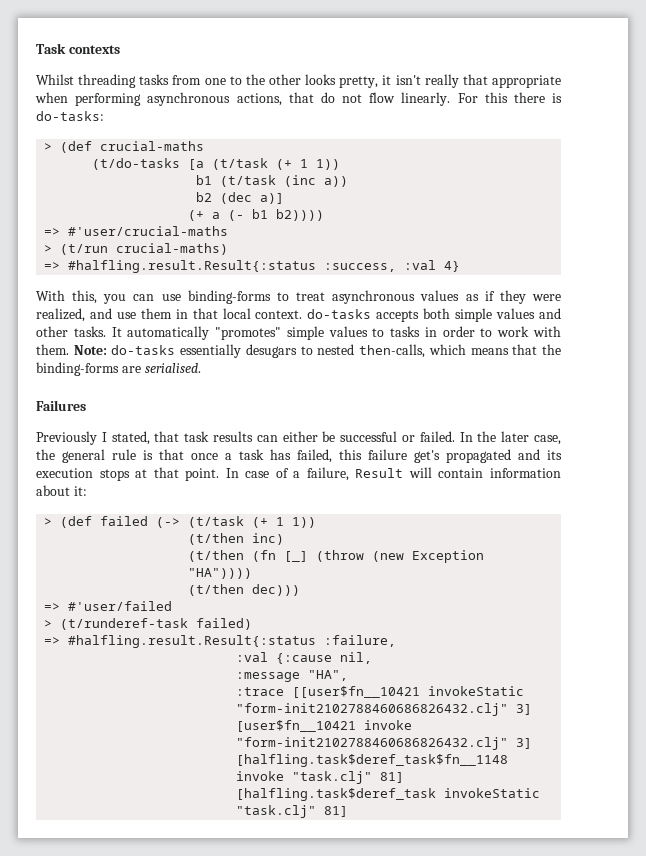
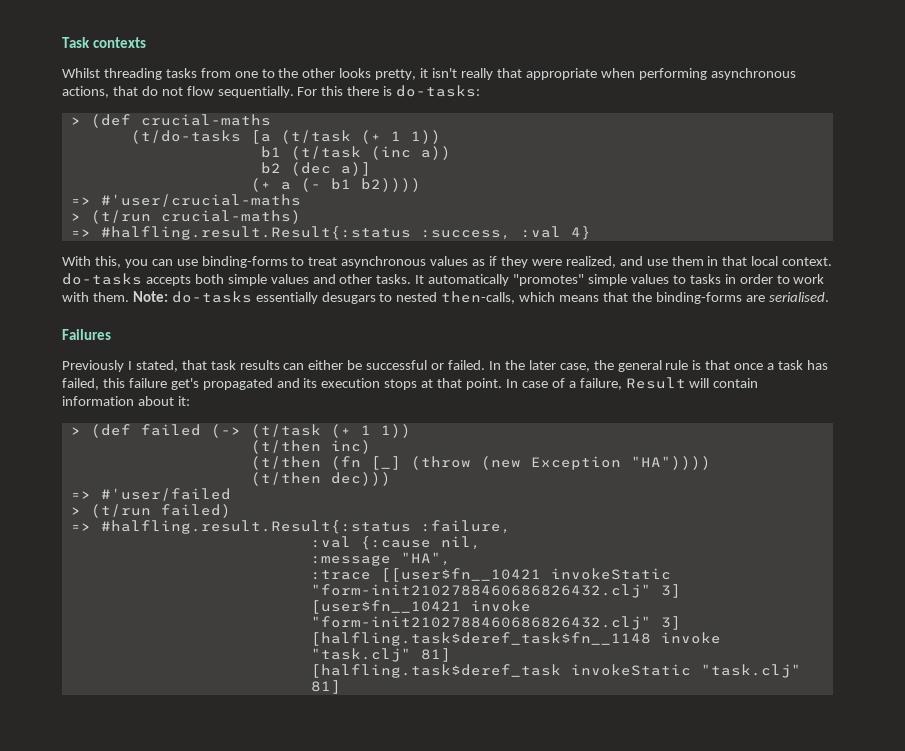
[401,92,451,106] linearly. -> [217,86,294,98] sequentially.
[60,618,189,630] (t/runderef-task -> [90,504,151,518] (t/run

